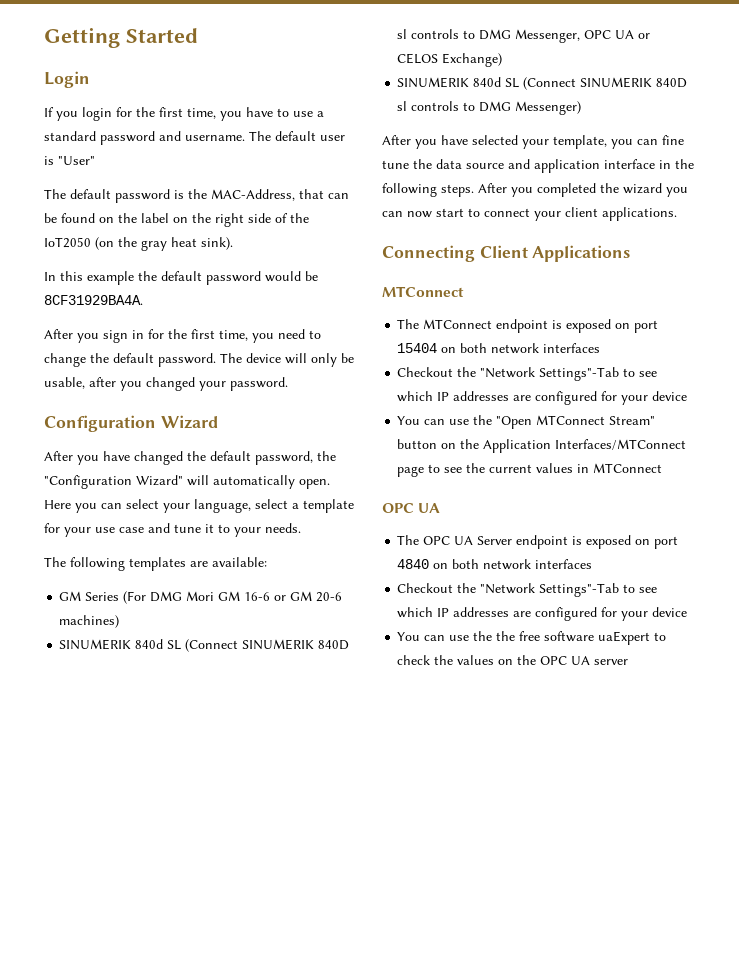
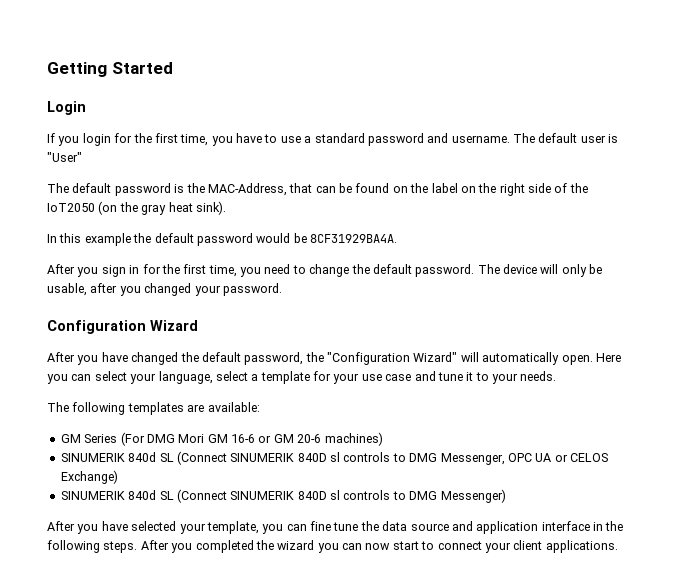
[382,245,631,262] [382,286,464,297] [397,319,659,333] [397,343,601,354] [397,367,658,381] [397,391,688,405] [397,415,656,429] [397,439,687,453] [397,463,663,477] [382,503,441,513] [397,535,679,549] [397,559,593,570] [397,583,658,597] [397,607,688,621] [397,631,667,645] [397,655,629,665] // Connecting Client Applications // MTConnect // The MTConnect endpoint is exposed on port 15404 on both network interfaces // Checkout the "Network Settings"-Tab to see which IP addresses are configured for your device // You can use the "Open MTConnect Stream" button on the Application Interfaces/MTConnect page to see the current values in MTConnect // OPC UA // The OPC UA Server endpoint is exposed on port 4840 on both network interfaces // Checkout the "Network Settings"-Tab to see which IP addresses are configured for your device // You can use the the free software uaExpert to check the values on the OPC UA server -> (618, 546) none

